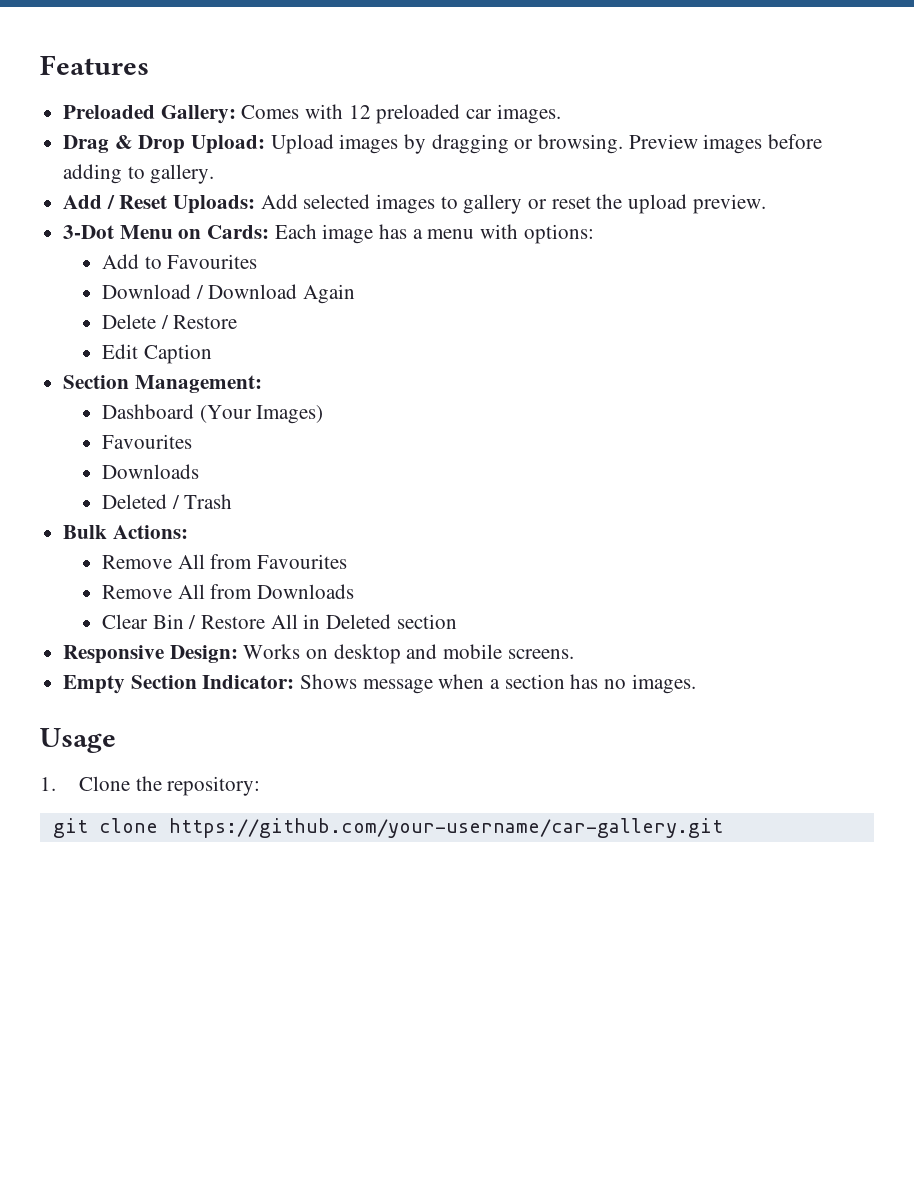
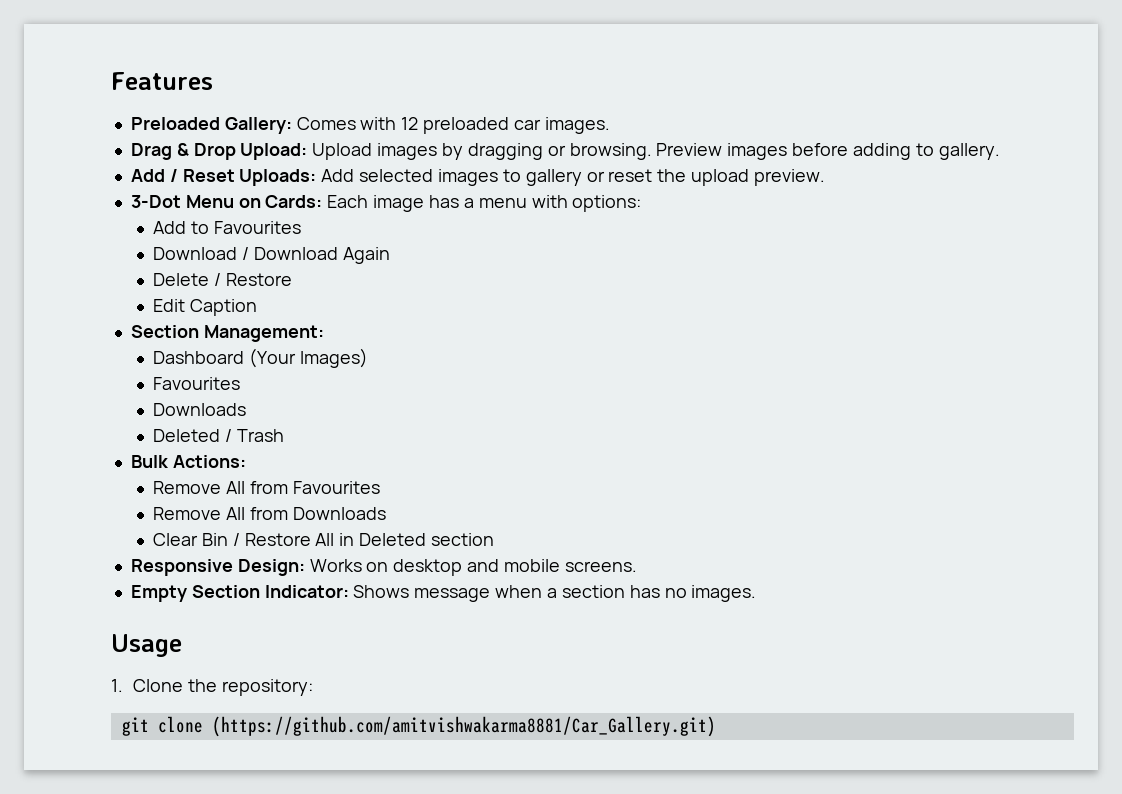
[168,818,723,838] https://github.com/your-username/car-gallery.git -> [211,716,716,737] (https://github.com/amitvishwakarma8881/Car_Gallery.git)

